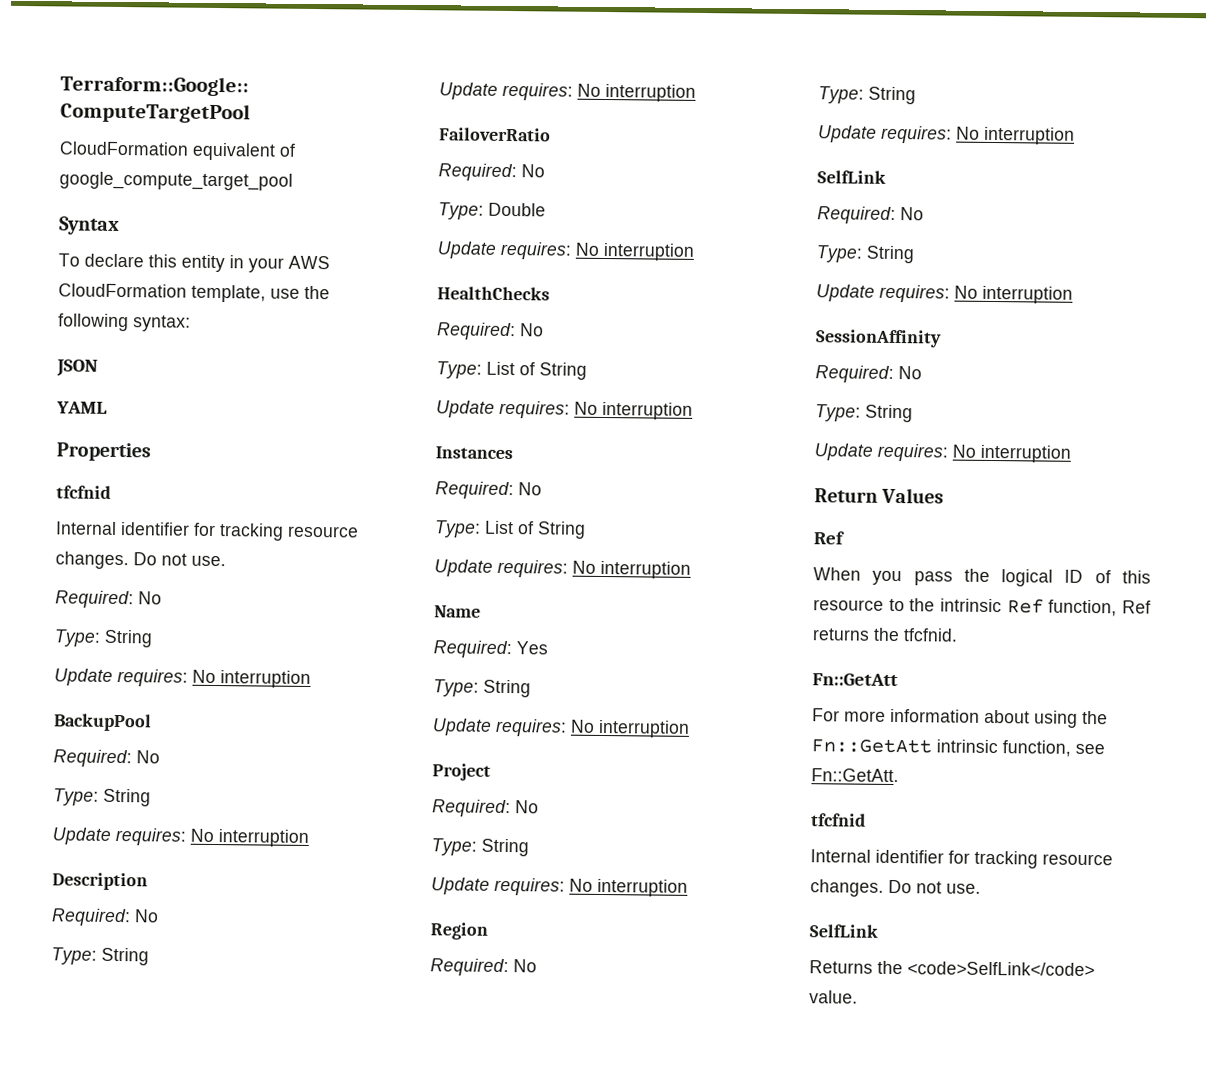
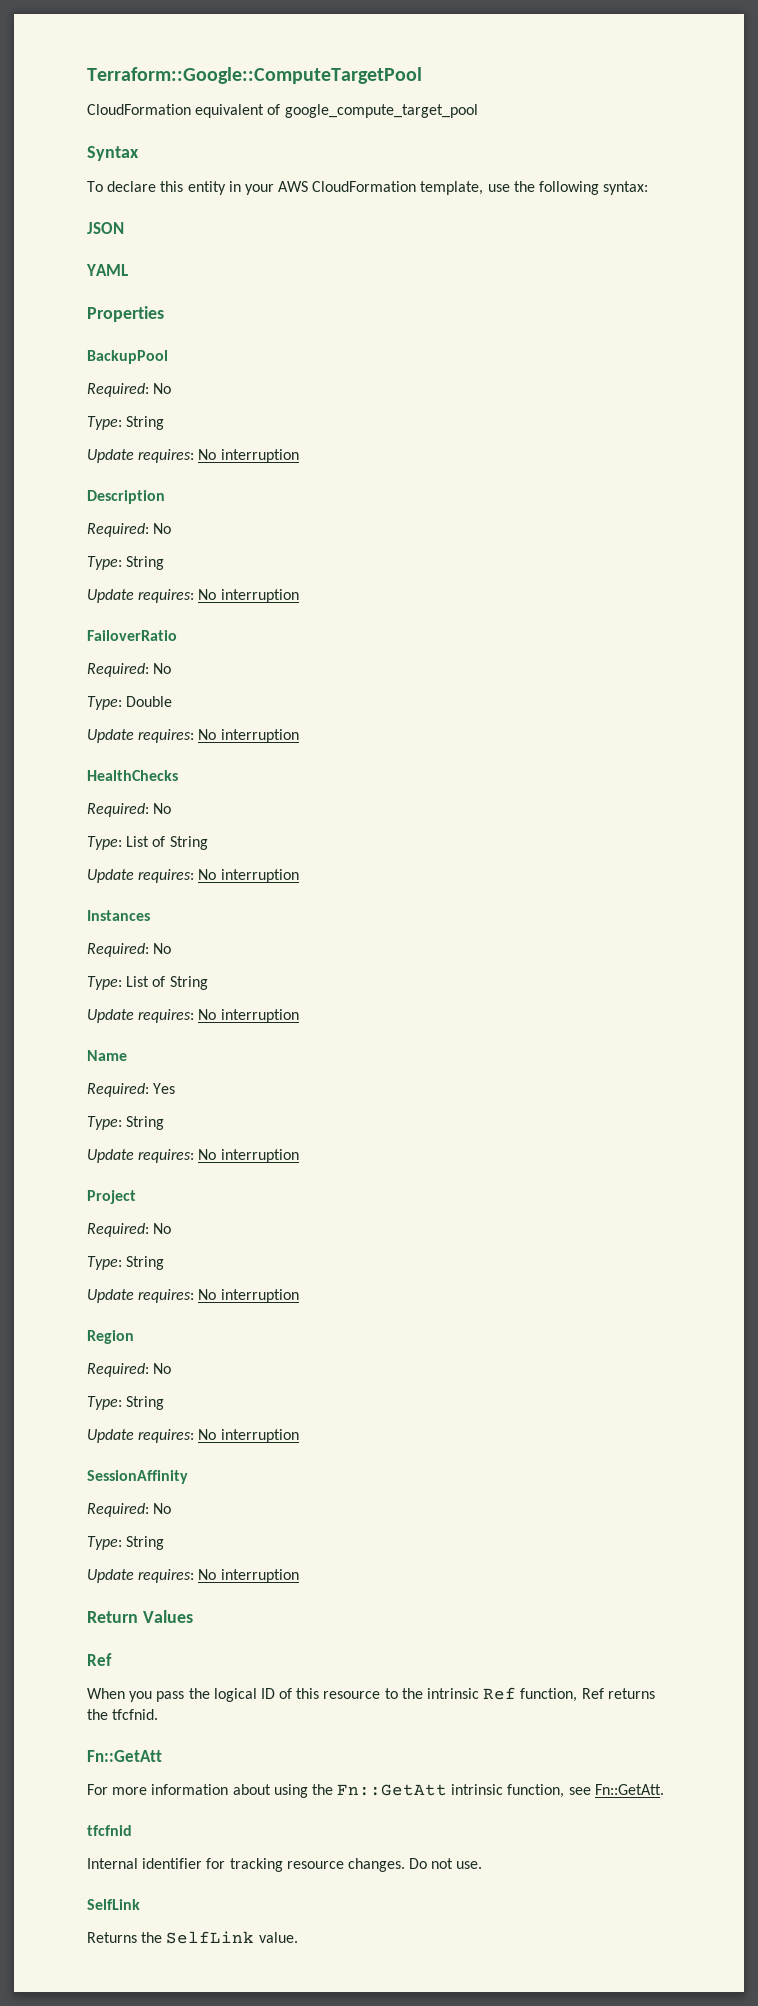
[56,485,111,499] [55,521,359,541] [55,551,226,570] [55,590,162,609] [54,629,152,648] [54,668,311,688] // tfcfnid // Internal identifier for tracking resource changes. Do not use. // Required: No // Type: String // Update requires: No interruption -> (164, 314) none
[817,170,886,184] [817,206,924,224] [816,245,914,264] [816,284,1073,304] // SelfLink // Required: No // Type: String // Update requires: No interruption -> (299, 1436) none
[907,961,1095,977] <code>SelfLink</code> -> [166,1931,255,1944] SelfLink

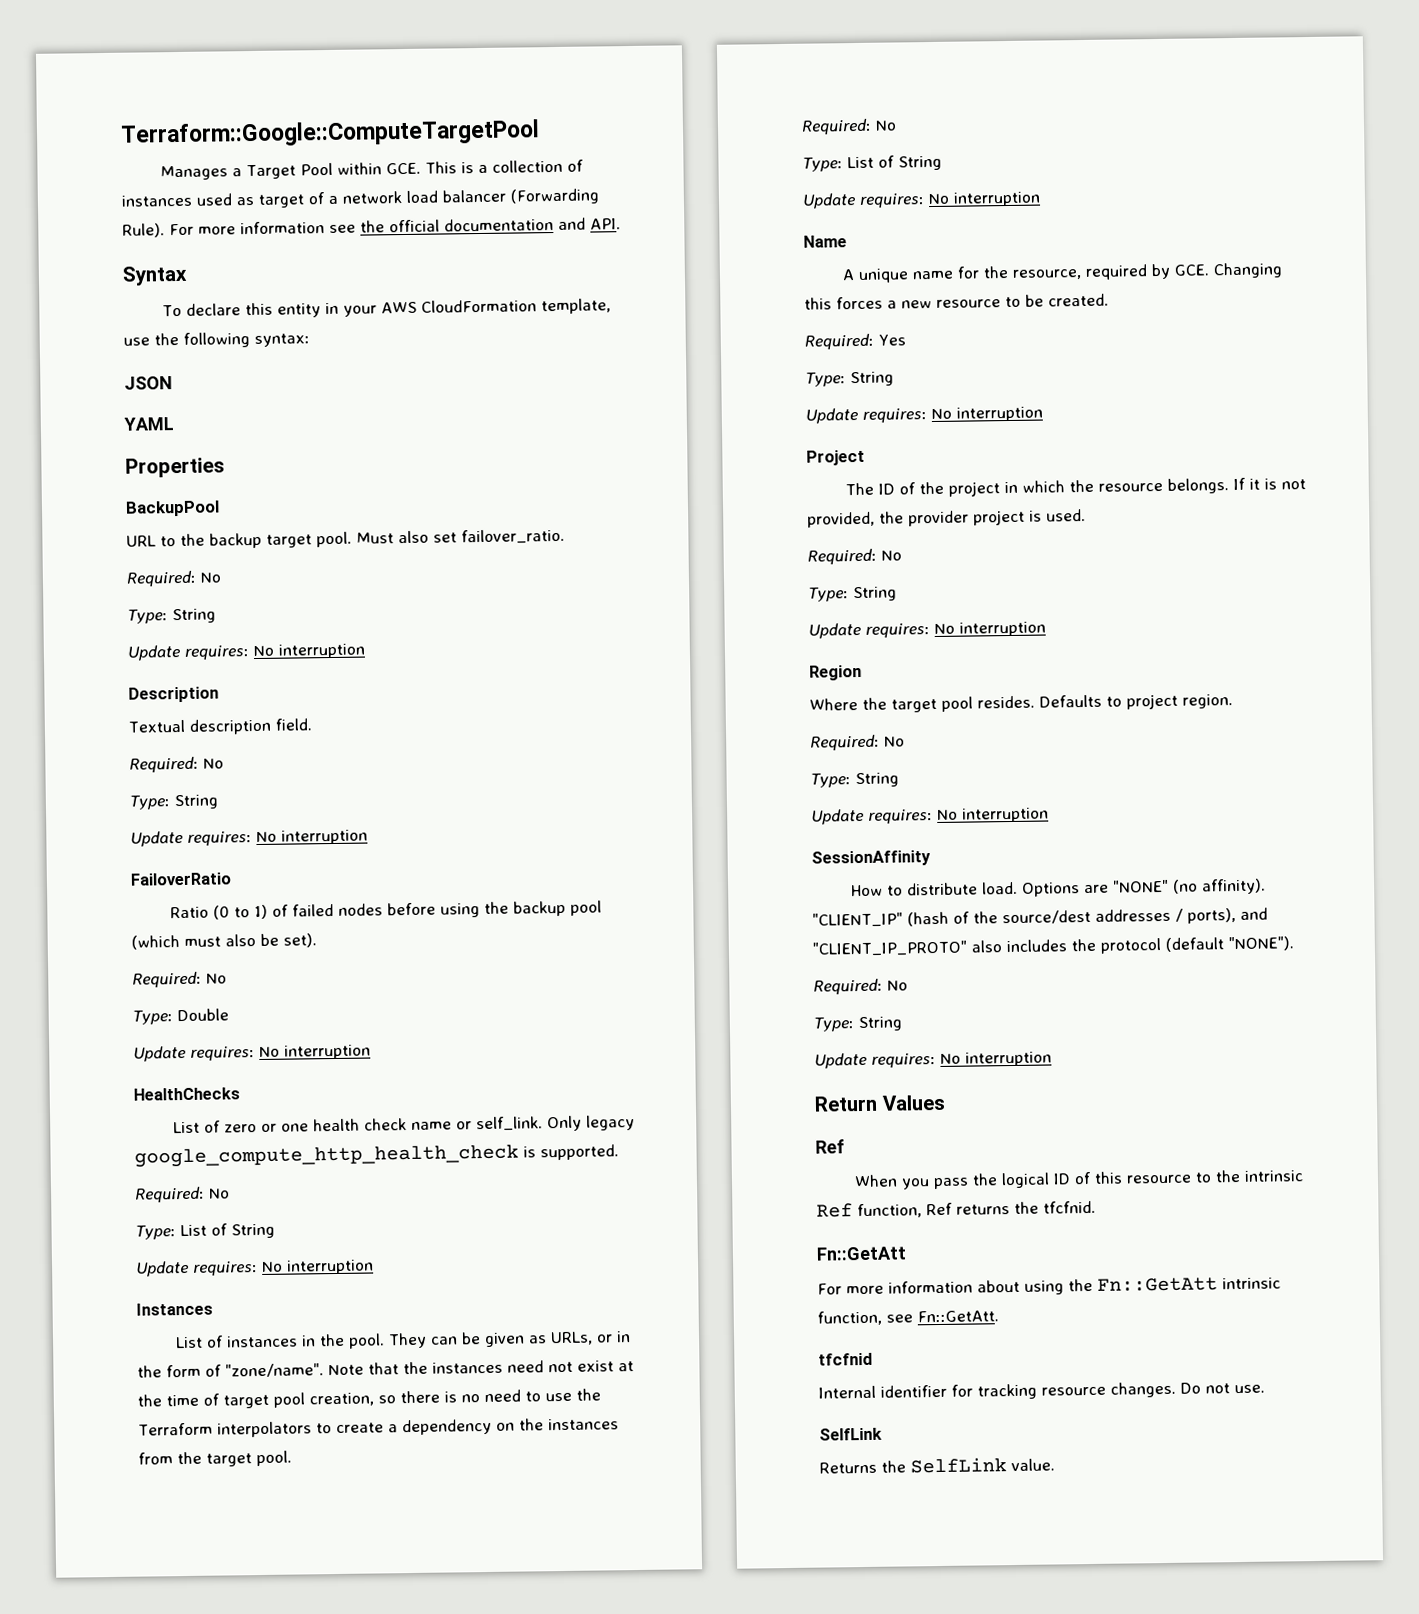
[87,104,478,118] CloudFormation equivalent of google_compute_target_pool -> [160,159,585,181] [121,188,599,208] [122,217,621,238] Manages a Target Pool within GCE. This is a collection of instances used as target of a network load balancer (Forwarding Rule). For more information see the official documentation and API.
(168, 357) none -> [126,528,565,549] // URL to the backup target pool. Must also set failover_ratio.
(165, 497) none -> [128,718,312,735] // Textual description field.
(177, 635) none -> [170,900,603,920] [131,933,317,950] // Ratio (0 to 1) of failed nodes before using the backup pool (which must also be set).
(178, 775) none -> [173,1115,636,1134] [134,1144,619,1168] // List of zero or one health check name or self_link. Only legacy google_compute_http_health_check is supported.
(150, 915) none -> [175,1331,632,1349] [137,1360,634,1378] [137,1388,601,1409] [138,1418,619,1438] [138,1450,292,1467] // List of instances in the pool. They can be given as URLs, or in the form of "zone/name". Note that the instances need not exist at the time of target pool creation, so there is no need to use the Terraform interpolators to create a dependency on the instances from the target pool.
(127, 1055) none -> [842,262,1284,283] [804,293,1109,310] // A unique name for the resource, required by GCE. Changing this forces a new resource to be created.
(136, 1197) none -> [845,477,1307,497] [807,508,1086,528] // The ID of the project in which the resource belongs. If it is not provided, the provider project is used.
(134, 1337) none -> [809,693,1233,713] // Where the target pool resides. Defaults to project region.
(188, 1477) none -> [851,878,1267,897] [812,907,1268,928] [812,936,1294,957] // How to distribute load. Options are "NONE" (no affinity). "CLIENT_IP" (hash of the source/dest addresses / ports), and "CLIENT_IP_PROTO" also includes the protocol (default "NONE").

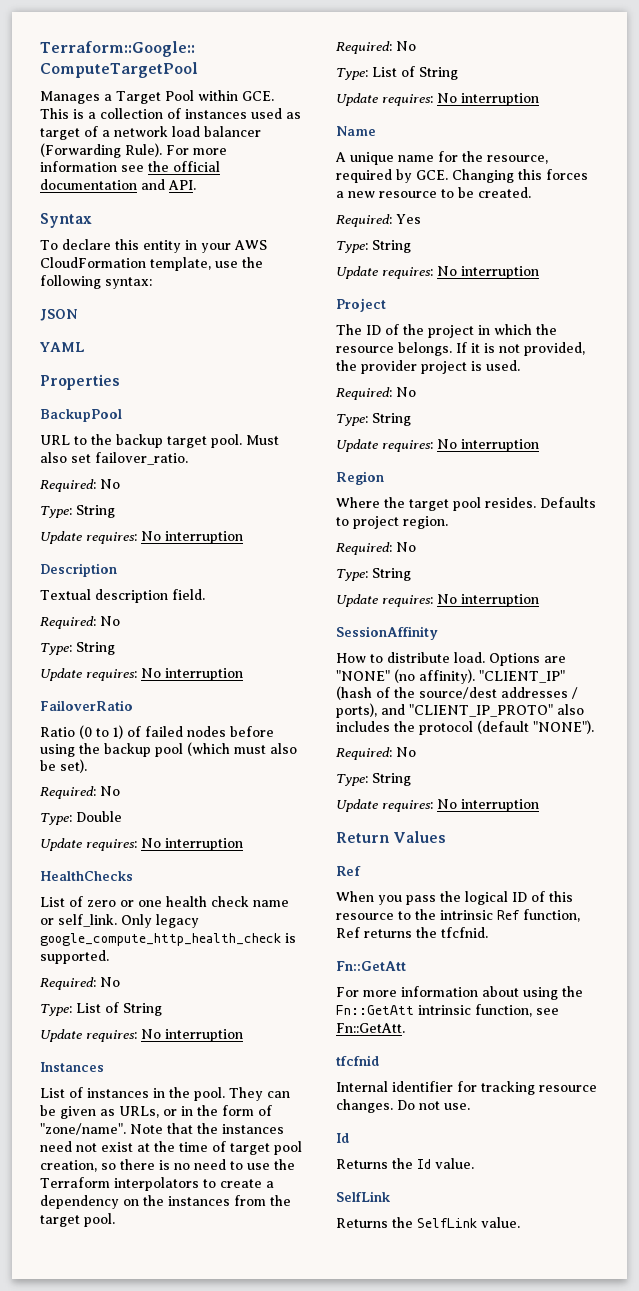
(1265, 1389) none -> [336,1133,349,1143] [336,1158,474,1169] // Id // Returns the Id value.

